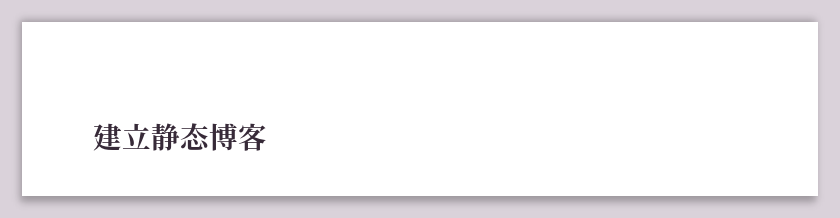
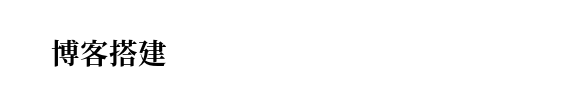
[93,123,267,151] 建立静态博客 -> [51,39,167,67] 博客搭建

